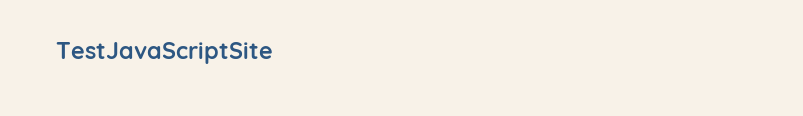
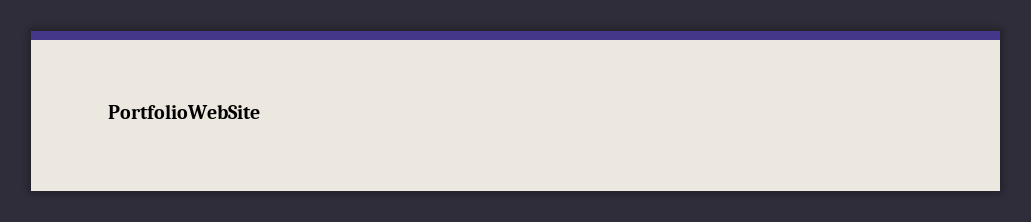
[56,42,273,64] TestJavaScriptSite -> [108,104,260,119] PortfolioWebSite

